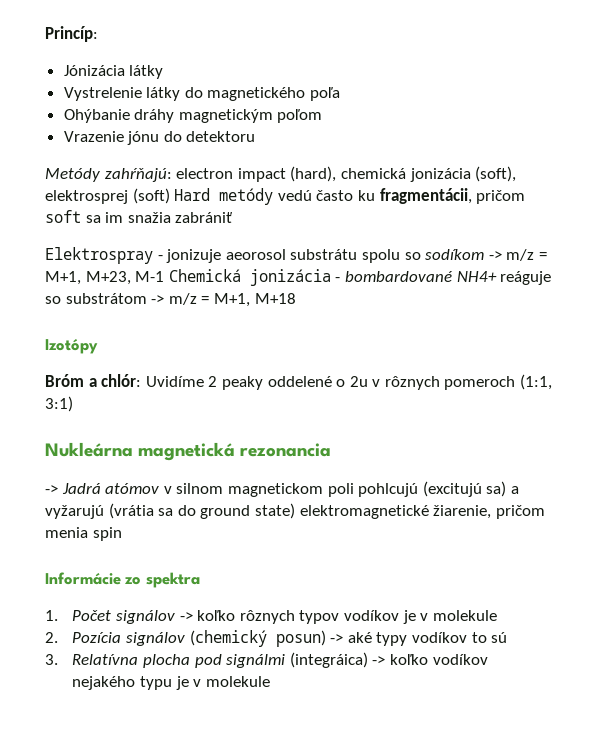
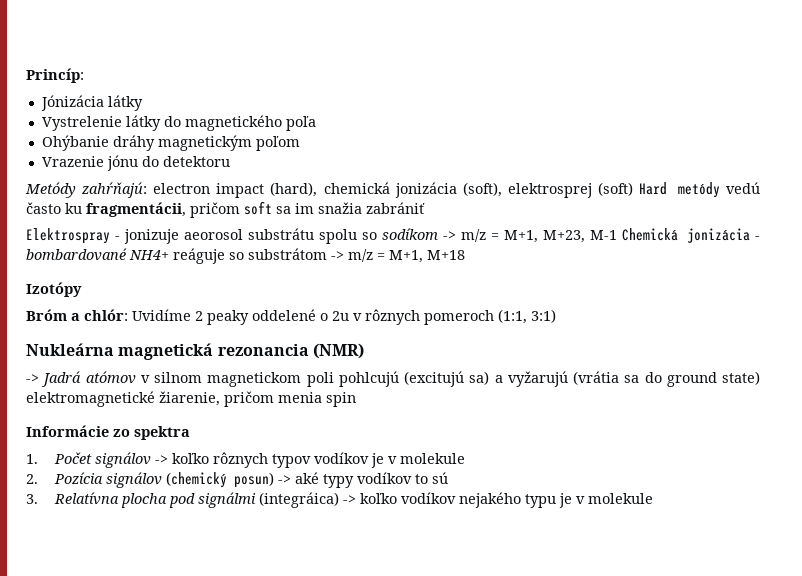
(332, 450) none -> [312,343,364,359] (NMR)

